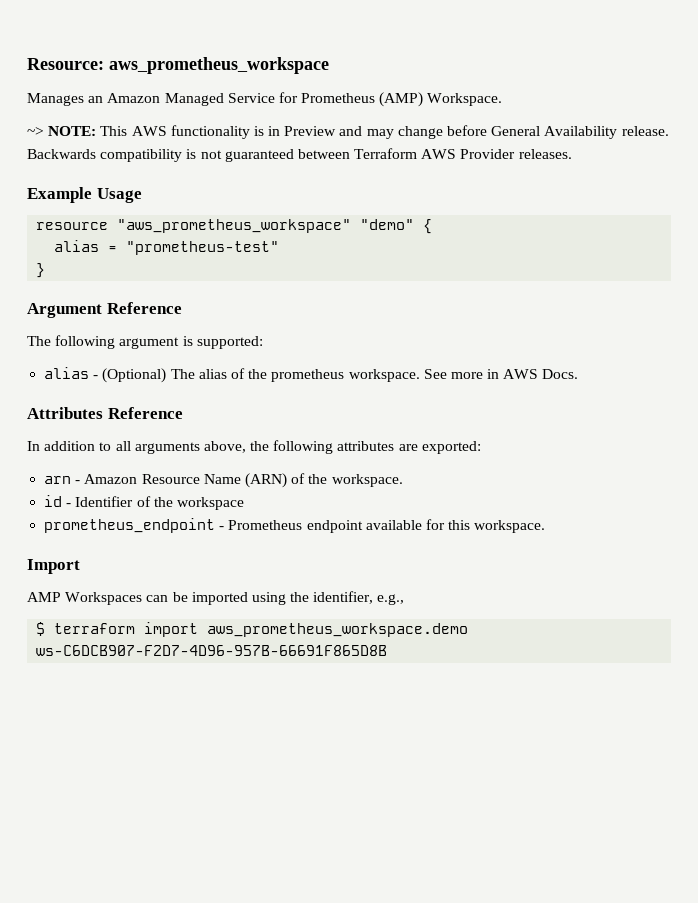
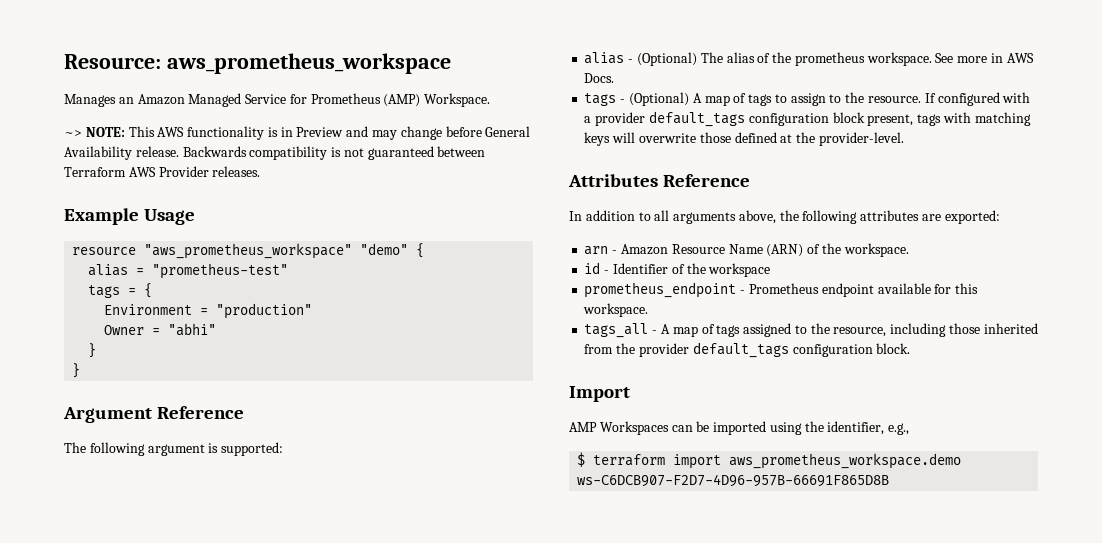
(280, 248) none -> [88,283,153,298] [104,303,313,319] [104,323,217,336] [88,343,97,358] // tags = { // Environment = "production" // Owner = "abhi" // }
(579, 374) none -> [584,92,1031,106] [584,111,1031,127] [584,132,904,146] // tags - (Optional) A map of tags to assign to the resource. If configured with a provider default_tags configuration block present, tags with matching keys will overwrite those defined at the provider-level.
(546, 526) none -> [584,323,1038,338] [584,342,911,358] // tags_all - A map of tags assigned to the resource, including those inherited from the provider default_tags configuration block.

